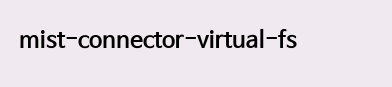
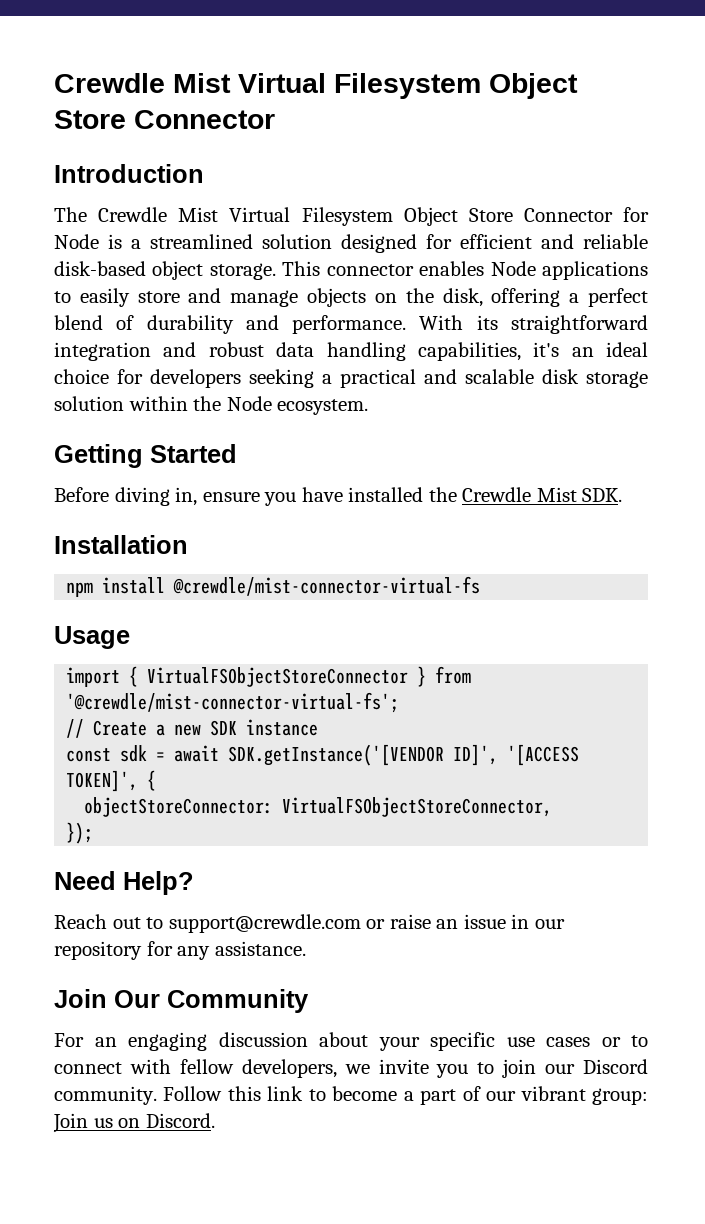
[19,28,297,49] mist-connector-virtual-fs -> [54,73,578,99] [54,110,275,129] [54,164,204,183] [54,207,649,226] [54,234,648,253] [54,261,648,280] [54,288,648,307] [54,315,648,334] [54,342,648,361] [54,369,648,388] [54,396,369,415] [54,444,237,468] [54,487,623,506] [54,535,188,554] [66,576,481,597] [54,626,130,649] [66,666,472,687] [66,692,400,713] [66,719,319,738] [66,744,580,766] [66,770,157,792] [84,797,553,817] [66,822,94,844] [54,871,194,895] [54,914,565,933] [54,941,306,960] [54,989,309,1013] [54,1032,648,1051] [54,1059,648,1078] [54,1086,648,1105] [53,1113,215,1133] Crewdle Mist Virtual Filesystem Object Store Connector // Introduction // The Crewdle Mist Virtual Filesystem Object Store Connector for Node is a streamlined solution designed for efficient and reliable disk-based object storage. This connector enables Node applications to easily store and manage objects on the disk, offering a perfect blend of durability and performance. With its straightforward integration and robust data handling capabilities, it's an ideal choice for developers seeking a practical and scalable disk storage solution within the Node ecosystem. // Getting Started // Before diving in, ensure you have installed the Crewdle Mist SDK. // Installation // npm install @crewdle/mist-connector-virtual-fs // Usage // import { VirtualFSObjectStoreConnector } from '@crewdle/mist-connector-virtual-fs'; // // Create a new SDK instance // const sdk = await SDK.getInstance('[VENDOR ID]', '[ACCESS TOKEN]', { // objectStoreConnector: VirtualFSObjectStoreConnector, // }); // Need Help? // Reach out to support@crewdle.com or raise an issue in our repository for any assistance. // Join Our Community // For an engaging discussion about your specific use cases or to connect with fellow developers, we invite you to join our Discord community. Follow this link to become a part of our vibrant group: Join us on Discord.

